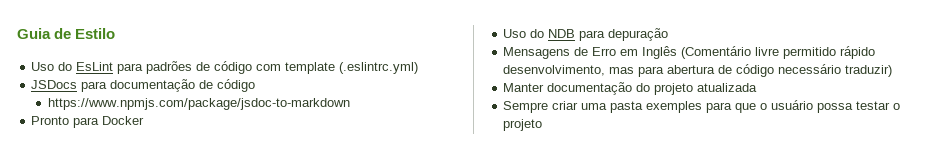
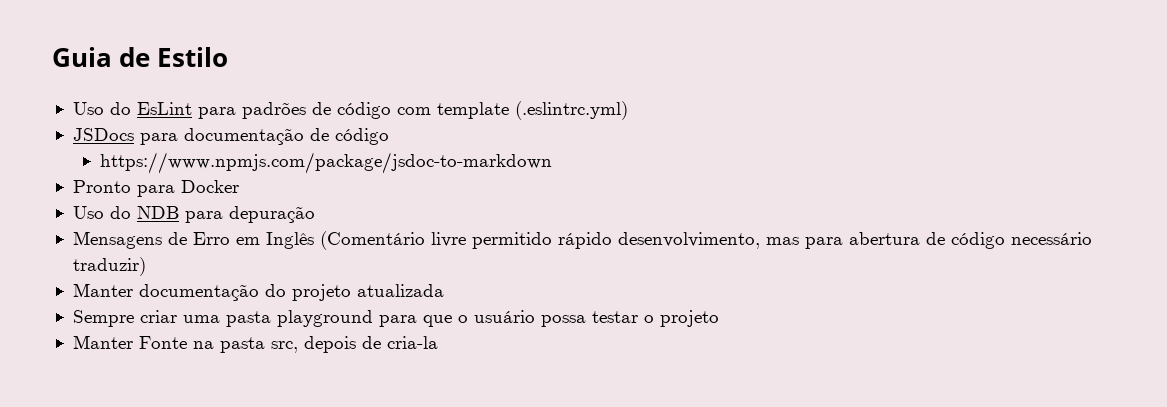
[646,101,703,113] exemples -> [276,310,373,327] playground
(543, 125) none -> [72,335,438,353] // Manter Fonte na pasta src, depois de cria-la

